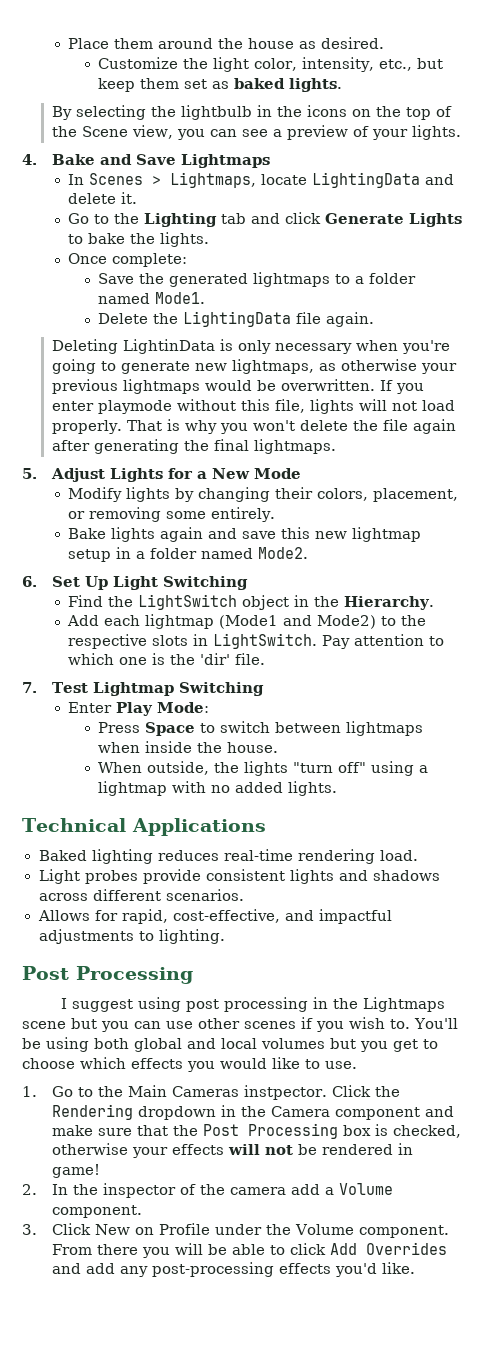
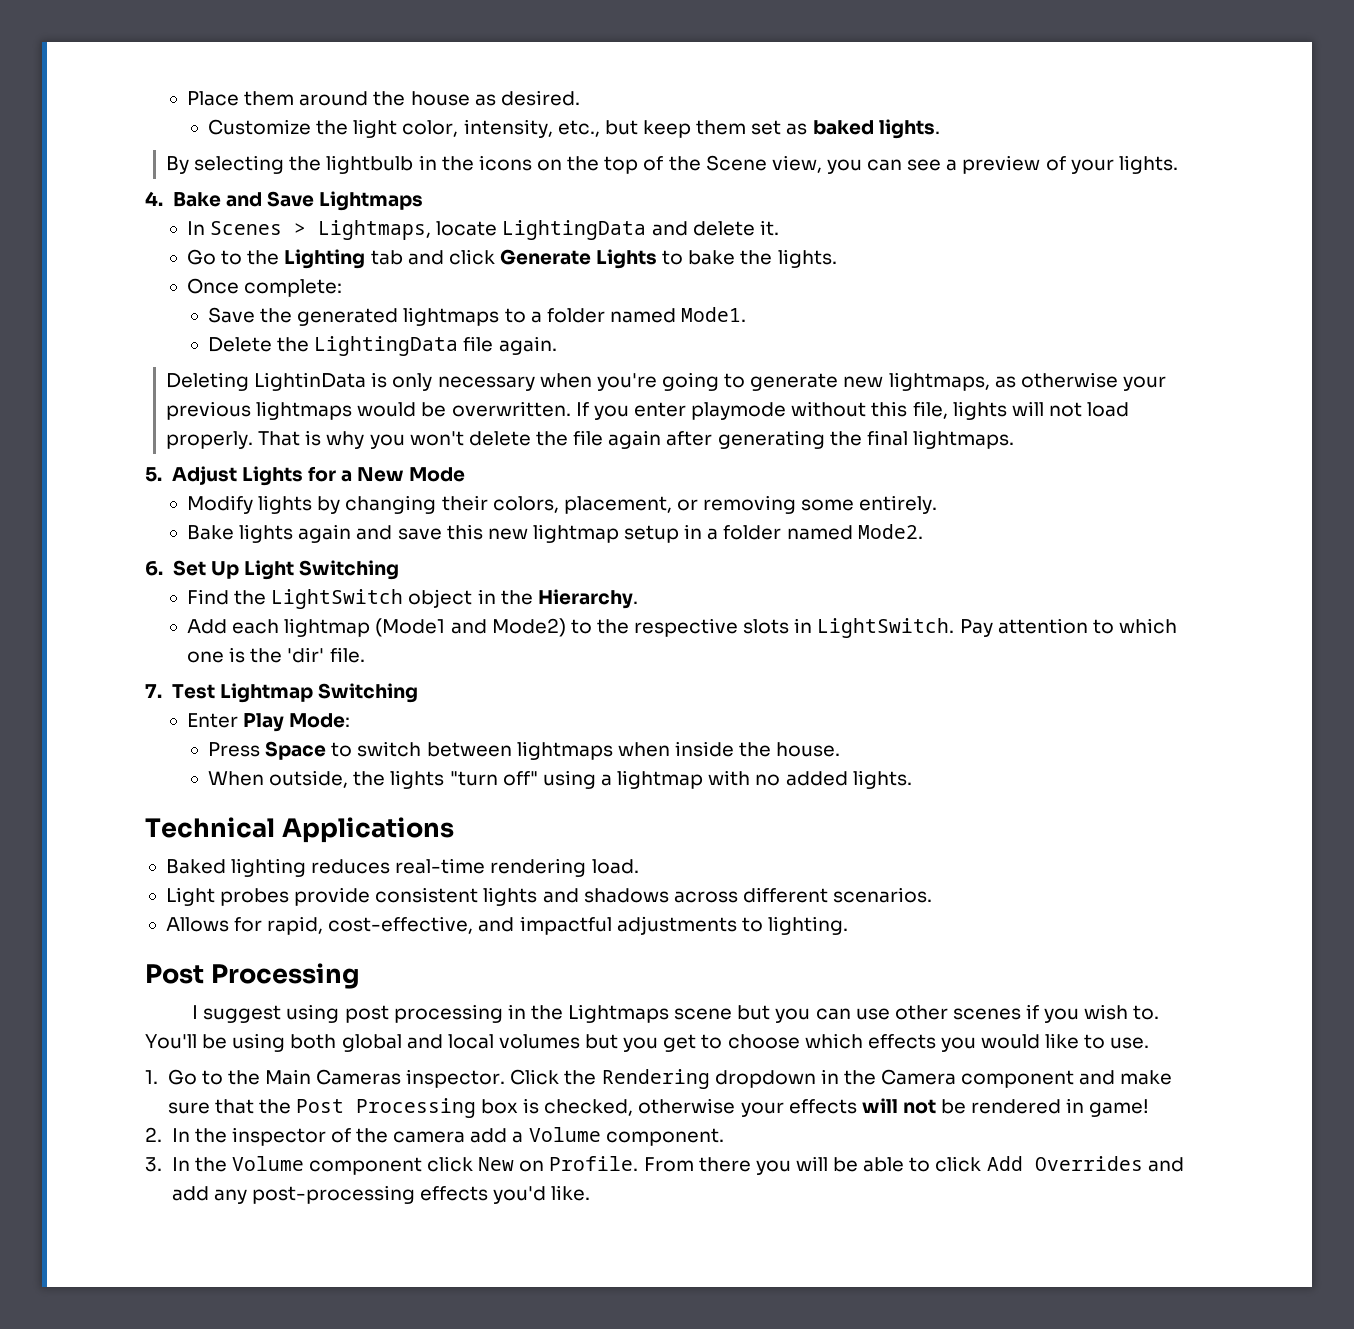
[243,1085,327,1100] instpector. -> [406,1069,506,1088] inspector.
[51,1223,449,1238] Click New on Profile under the Volume component. -> [171,1156,639,1175] In the Volume component click New on Profile.

